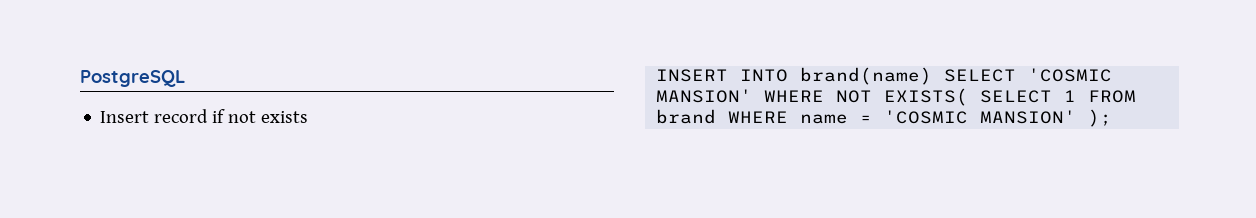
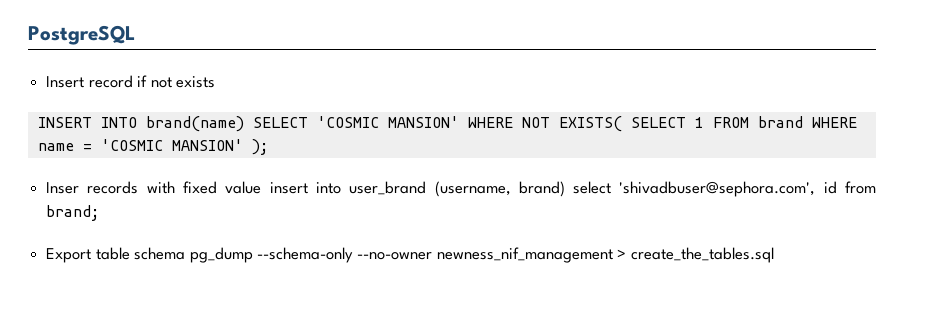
(1113, 118) none -> [46,181,877,197] [46,205,100,221] [46,247,774,263] // Inser records with fixed value insert into user_brand (username, brand) select 'shivadbuser@sephora.com', id from brand; // Export table schema pg_dump --schema-only --no-owner newness_nif_management > create_the_tables.sql

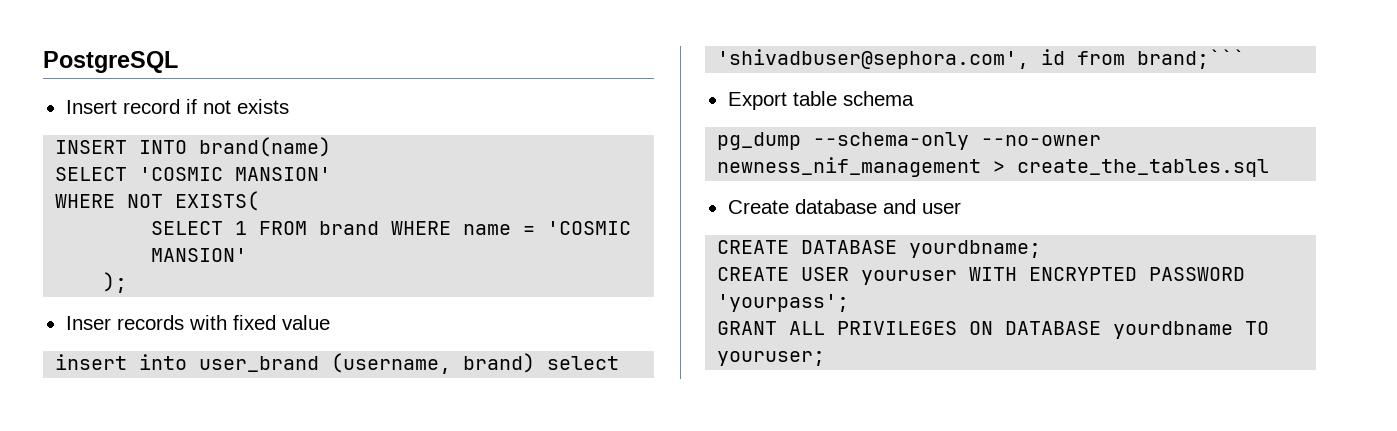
(244, 124) none -> (332, 147) //
(459, 122) none -> (332, 174) //
(622, 124) none -> (260, 201) //
(243, 145) none -> (248, 255) //
(262, 187) none -> (330, 322) //
[46,205,100,221] brand; -> [1137,49,1246,69] brand;```
(186, 253) none -> (914, 98) //
(774, 255) none -> [727,199,961,214] [717,240,1042,258] [717,267,1246,285] [717,294,850,312] [717,321,1270,339] [717,351,826,366] // Create database and user // CREATE DATABASE yourdbname; // CREATE USER youruser WITH ENCRYPTED PASSWORD 'yourpass'; // GRANT ALL PRIVILEGES ON DATABASE yourdbname TO youruser;

